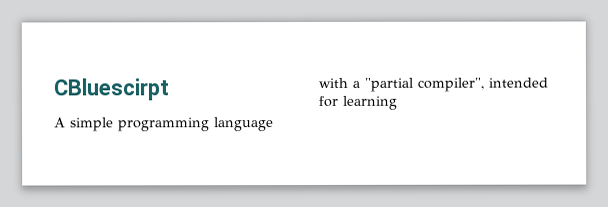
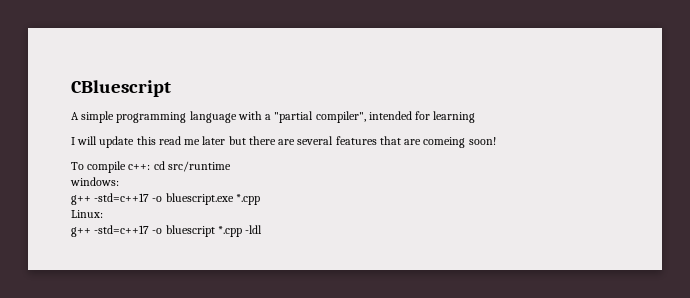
[53,78,169,101] CBluescirpt -> [71,80,171,97] CBluescript
(398, 102) none -> [71,136,496,148] [71,161,231,173] [70,177,119,186] [71,193,260,205] [71,210,103,218] [71,225,263,237] // I will update this read me later but there are several features that are comeing soon! // To compile c++: cd src/runtime // windows: // g++ -std=c++17 -o bluescript.exe *.cpp // Linux: // g++ -std=c++17 -o bluescript *.cpp -ldl

